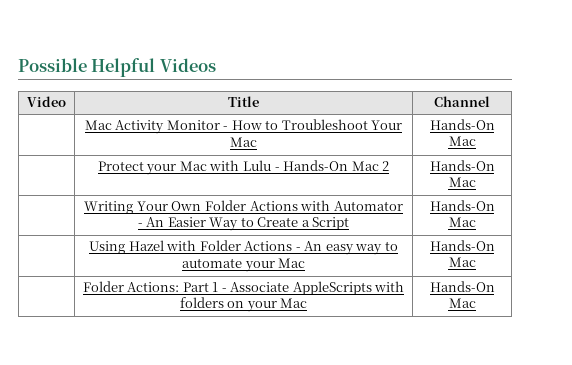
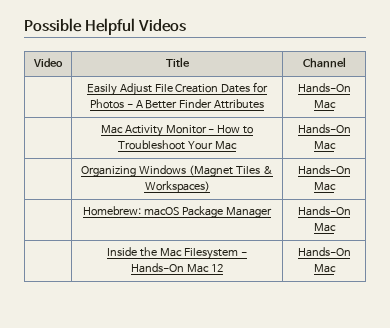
(490, 101) none -> [86,82,269,96] [89,99,265,109] [297,83,351,93] [313,100,336,109] // | Easily Adjust File Creation Dates for Photos - A Better Finder Attributes | Hands-On Mac
[97,160,390,175] [429,160,495,171] [448,177,476,187] [84,200,403,214] [137,217,350,231] [429,200,495,211] [448,217,476,227] [89,240,398,255] [181,258,306,272] [429,240,495,251] [448,257,476,267] [82,281,405,295] [179,297,308,312] [429,281,495,292] [448,298,476,308] Protect your Mac with Lulu - Hands-On Mac 2 | Hands-On Mac // | Writing Your Own Folder Actions with Automator - An Easier Way to Create a Script | Hands-On Mac // | Using Hazel with Folder Actions - An easy way to automate your Mac | Hands-On Mac // | Folder Actions: Part 1 - Associate AppleScripts with folders on your Mac | Hands-On Mac -> [81,165,273,177] [144,181,210,193] [297,165,351,175] [313,182,336,191] [82,206,273,218] [297,206,351,216] [313,223,336,232] [107,247,247,260] [131,263,223,273] [297,247,351,257] [313,264,336,273] Organizing Windows (Magnet Tiles & Workspaces) | Hands-On Mac // | Homebrew: macOS Package Manager | Hands-On Mac // | Inside the Mac Filesystem - Hands-On Mac 12 | Hands-On Mac

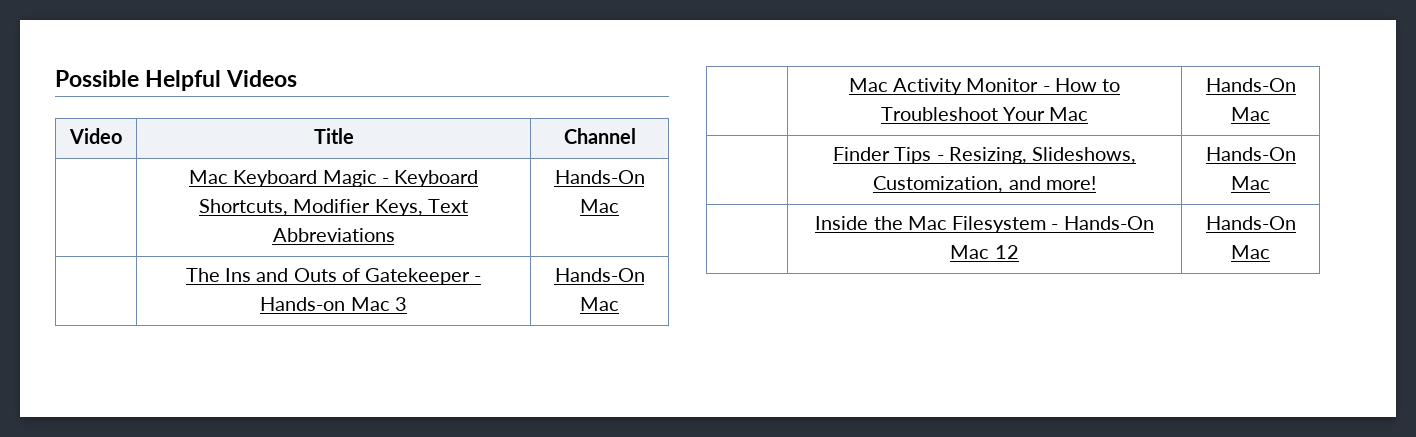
[86,82,269,96] [89,99,265,109] Easily Adjust File Creation Dates for Photos - A Better Finder Attributes -> [188,170,479,187] [199,199,468,216] [272,228,395,242] [554,170,645,184] [580,199,619,213] [185,268,482,285] [260,297,407,311] Mac Keyboard Magic - Keyboard Shortcuts, Modifier Keys, Text Abbreviations | Hands-On Mac // | The Ins and Outs of Gatekeeper - Hands-on Mac 3
[81,165,273,177] [144,181,210,193] [297,165,351,175] [313,182,336,191] [82,206,273,218] Organizing Windows (Magnet Tiles & Workspaces) | Hands-On Mac // | Homebrew: macOS Package Manager -> [832,147,1137,164] [873,176,1096,193] Finder Tips - Resizing, Slideshows, Customization, and more!

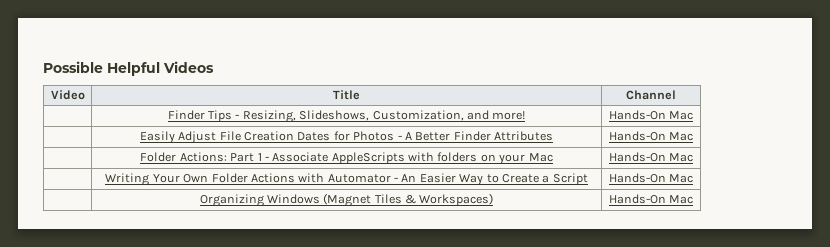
[188,170,479,187] [199,199,468,216] [272,228,395,242] [554,170,645,184] [580,199,619,213] [185,268,482,285] [260,297,407,311] [554,268,645,282] [580,297,619,311] [848,78,1121,95] [880,107,1089,121] [1205,78,1296,92] [1231,107,1270,121] // | Mac Keyboard Magic - Keyboard Shortcuts, Modifier Keys, Text Abbreviations | Hands-On Mac // | The Ins and Outs of Gatekeeper - Hands-on Mac 3 | Hands-On Mac // | Mac Activity Monitor - How to Troubleshoot Your Mac | Hands-On Mac -> (676, 95) none
[815,216,1154,233] [950,245,1019,259] Inside the Mac Filesystem - Hands-On Mac 12 -> [139,131,554,144] [608,131,694,141] [140,152,553,165] [608,152,694,162] [105,173,588,186] [608,173,694,183] [199,193,494,207] Easily Adjust File Creation Dates for Photos - A Better Finder Attributes | Hands-On Mac // | Folder Actions: Part 1 - Associate AppleScripts with folders on your Mac | Hands-On Mac // | Writing Your Own Folder Actions with Automator - An Easier Way to Create a Script | Hands-On Mac // | Organizing Windows (Magnet Tiles & Workspaces)

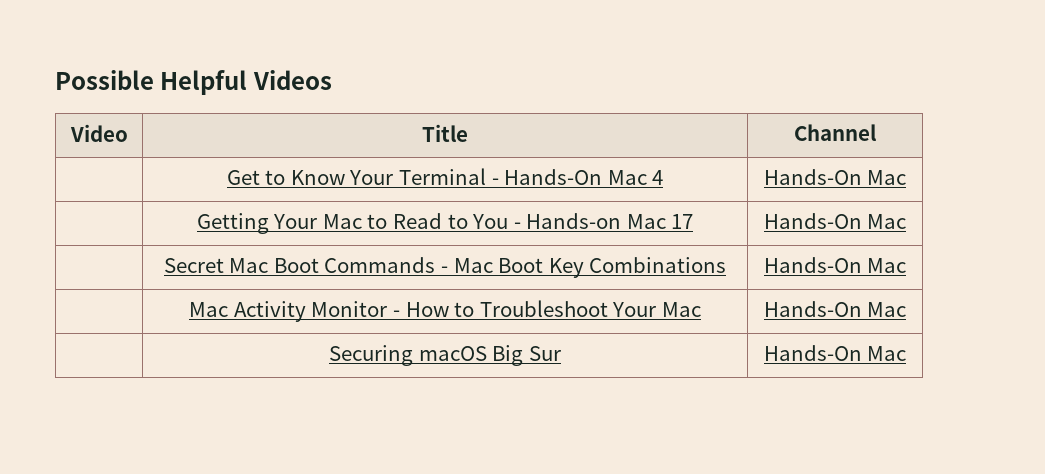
[167,110,526,123] [608,110,694,120] [139,131,554,144] [608,131,694,141] [140,152,553,165] [608,152,694,162] [105,173,588,186] [608,173,694,183] [199,193,494,207] Finder Tips - Resizing, Slideshows, Customization, and more! | Hands-On Mac // | Easily Adjust File Creation Dates for Photos - A Better Finder Attributes | Hands-On Mac // | Folder Actions: Part 1 - Associate AppleScripts with folders on your Mac | Hands-On Mac // | Writing Your Own Folder Actions with Automator - An Easier Way to Create a Script | Hands-On Mac // | Organizing Windows (Magnet Tiles & Workspaces) -> [226,168,664,185] [763,169,907,185] [196,213,694,234] [763,213,907,229] [163,257,727,278] [763,257,907,273] [189,300,701,322] [763,301,907,317] [329,345,561,366] Get to Know Your Terminal - Hands-On Mac 4 | Hands-On Mac // | Getting Your Mac to Read to You - Hands-on Mac 17 | Hands-On Mac // | Secret Mac Boot Commands - Mac Boot Key Combinations | Hands-On Mac // | Mac Activity Monitor - How to Troubleshoot Your Mac | Hands-On Mac // | Securing macOS Big Sur

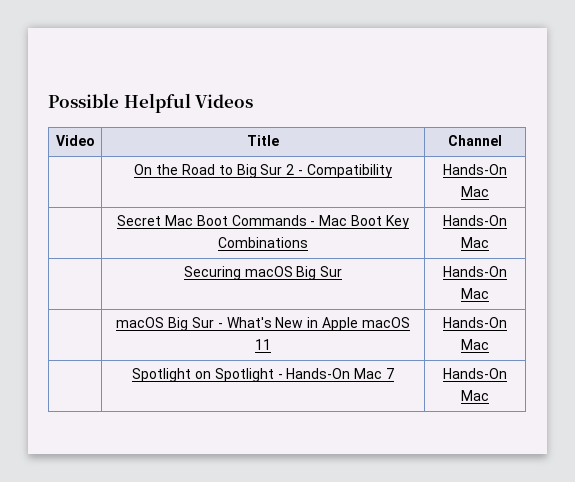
[226,168,664,185] [763,169,907,185] [196,213,694,234] Get to Know Your Terminal - Hands-On Mac 4 | Hands-On Mac // | Getting Your Mac to Read to You - Hands-on Mac 17 -> [134,164,392,178] On the Road to Big Sur 2 - Compatibility
[189,300,701,322] [763,301,907,317] // | Mac Activity Monitor - How to Troubleshoot Your Mac | Hands-On Mac -> (489, 242) none
(907, 353) none -> [116,317,410,331] [255,339,271,350] [443,317,507,328] [461,339,489,350] [132,368,394,382] [443,368,507,379] [461,390,489,401] // | macOS Big Sur - What's New in Apple macOS 11 | Hands-On Mac // | Spotlight on Spotlight - Hands-On Mac 7 | Hands-On Mac

